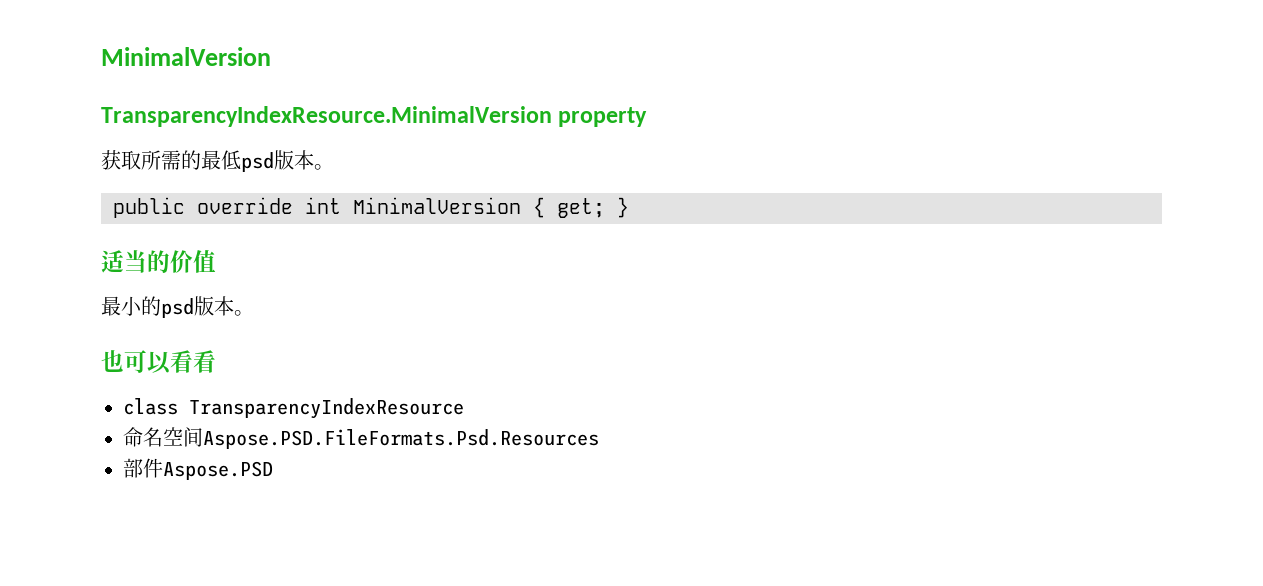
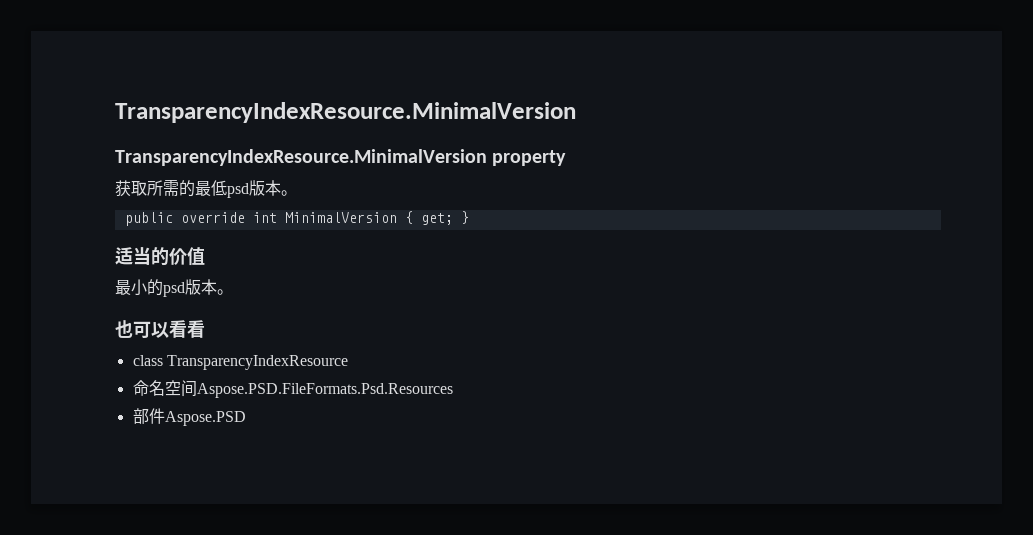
[101,47,271,66] MinimalVersion -> [115,102,576,123] TransparencyIndexResource.MinimalVersion

